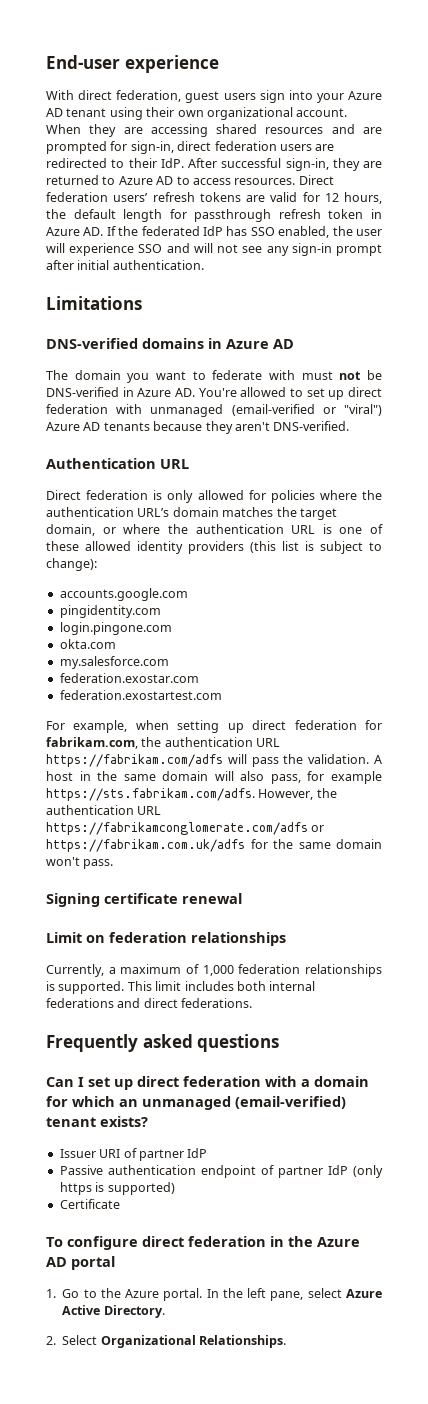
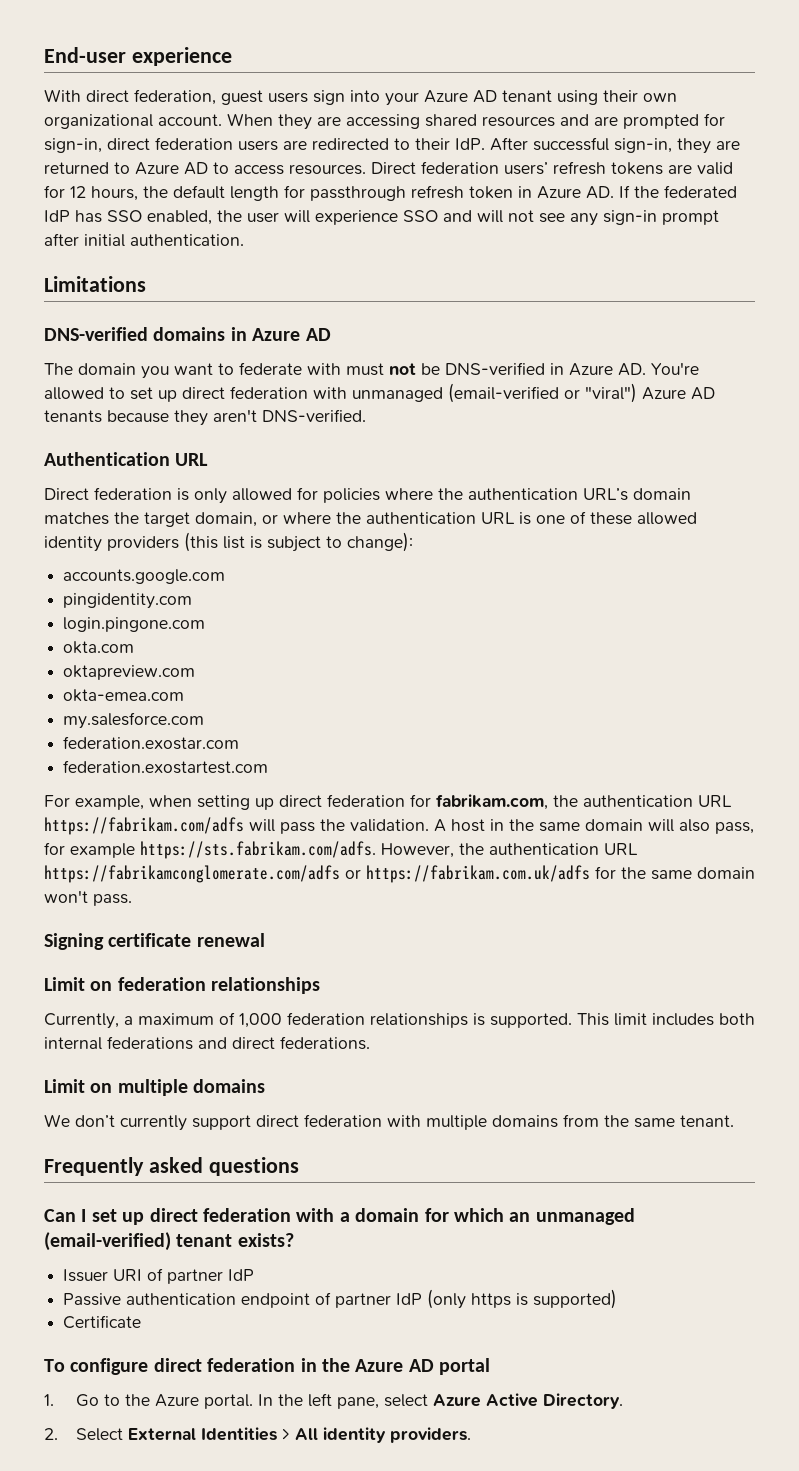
(116, 644) none -> [63,665,196,680] [63,689,185,702] // oktapreview.com // okta-emea.com
(253, 1003) none -> [44,1079,266,1096] [44,1114,734,1131] // Limit on multiple domains // We don’t currently support direct federation with multiple domains from the same tenant.
[100,1335,286,1348] Organizational Relationships. -> [127,1427,471,1443] External Identities > All identity providers.

